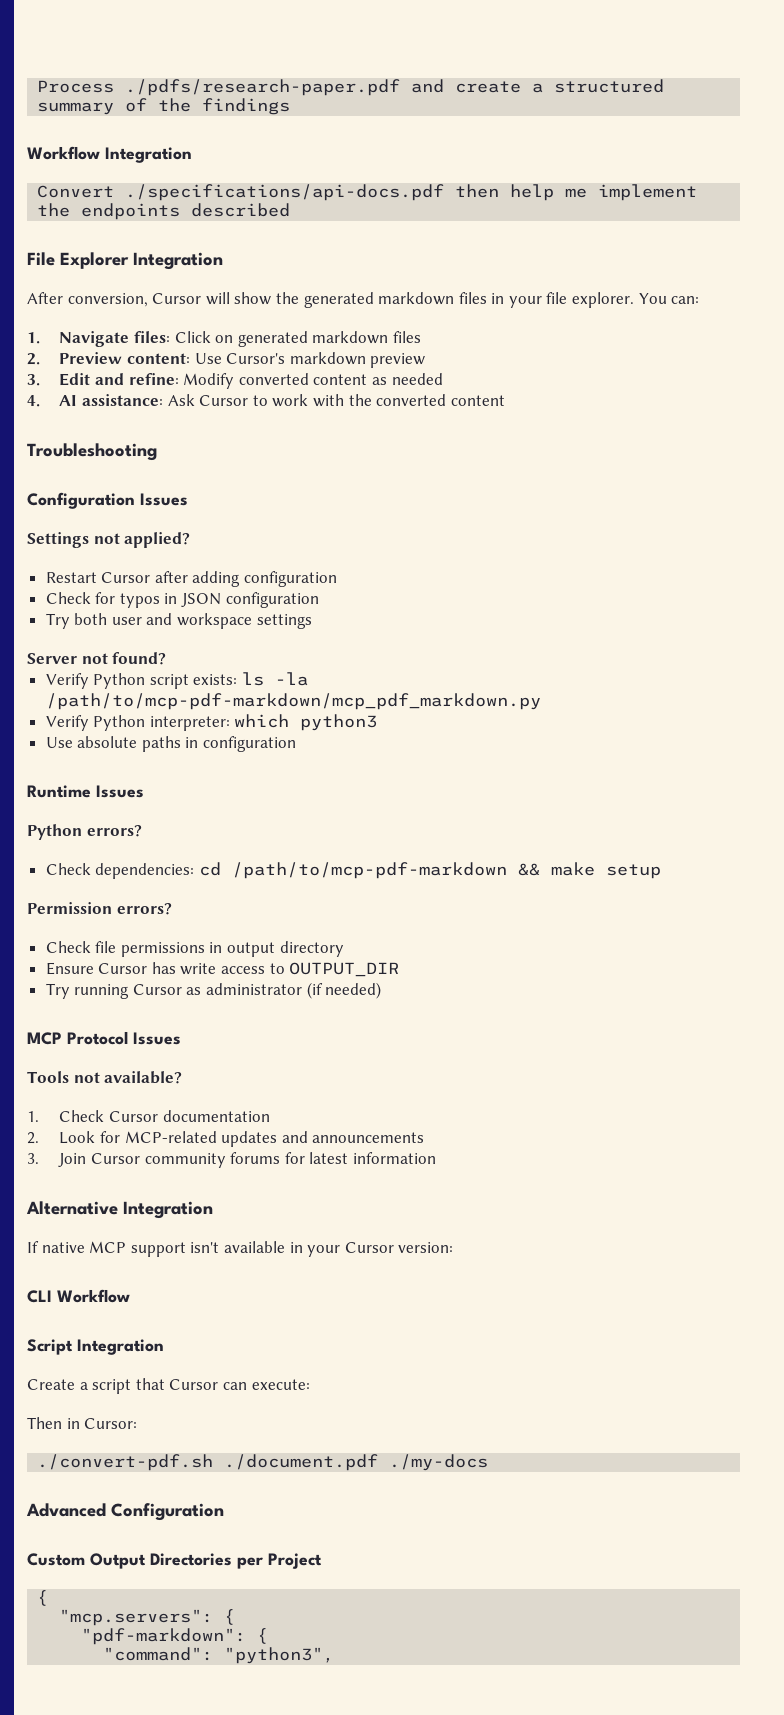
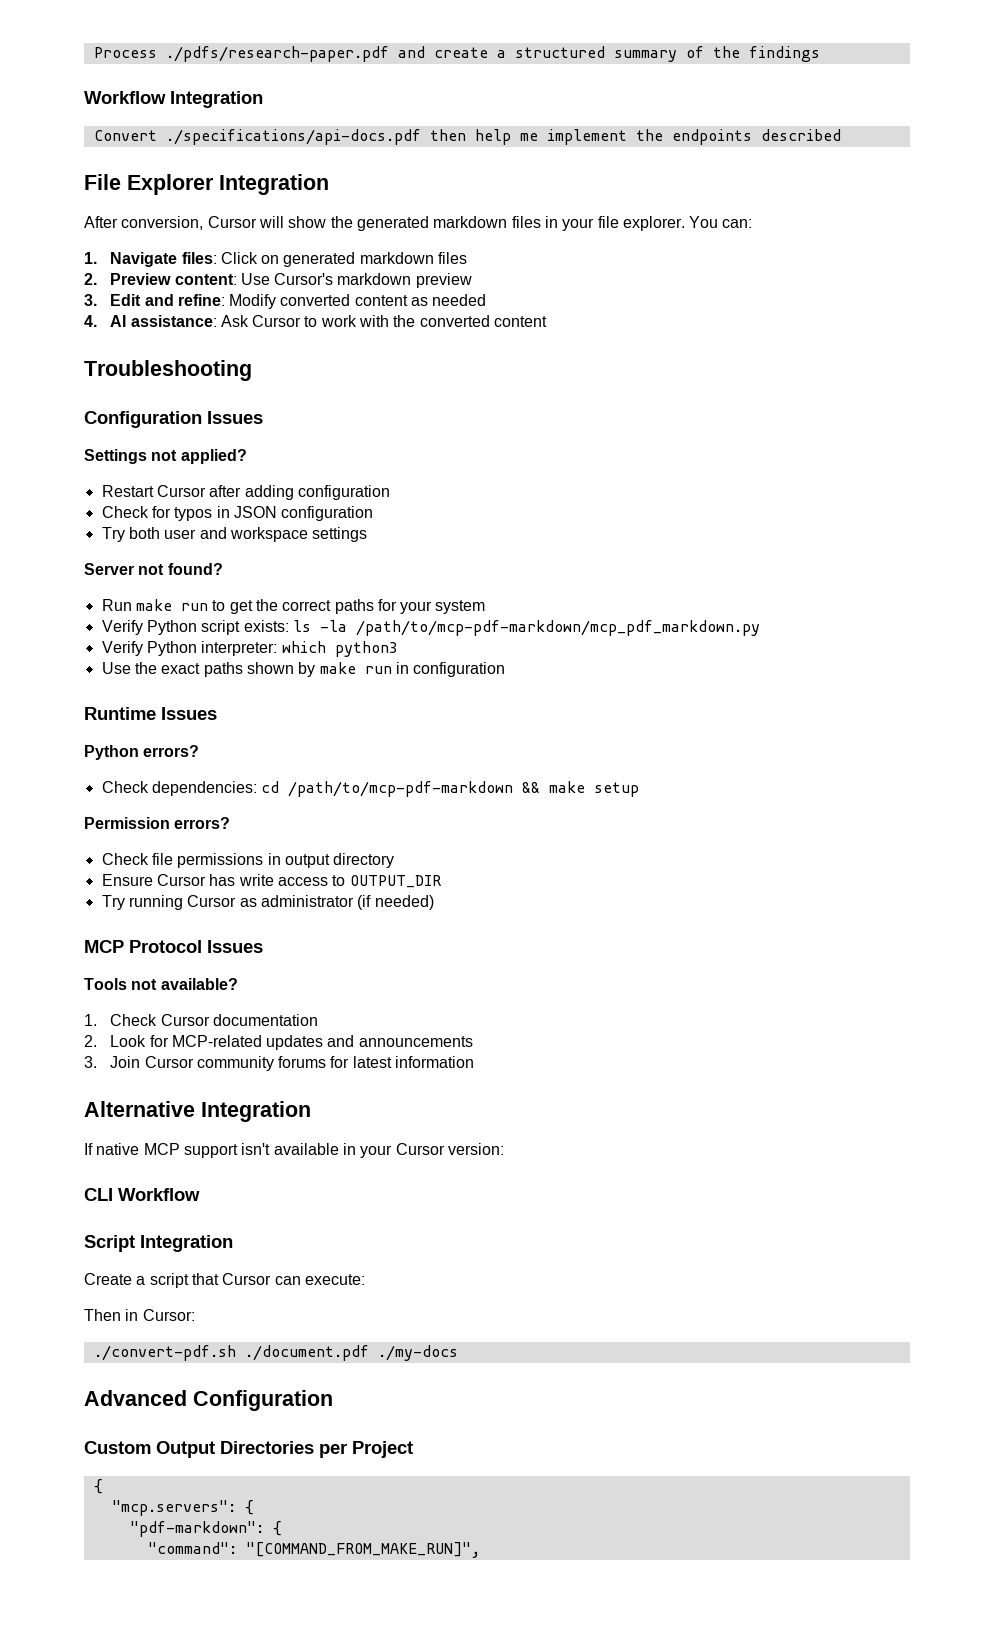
(167, 658) none -> [101,599,486,614] // Run make run to get the correct paths for your system
[77,736,181,752] absolute paths -> [134,662,392,677] the exact paths shown by make run
[224,1647,335,1664] "python3", -> [245,1542,480,1558] "[COMMAND_FROM_MAKE_RUN]",

